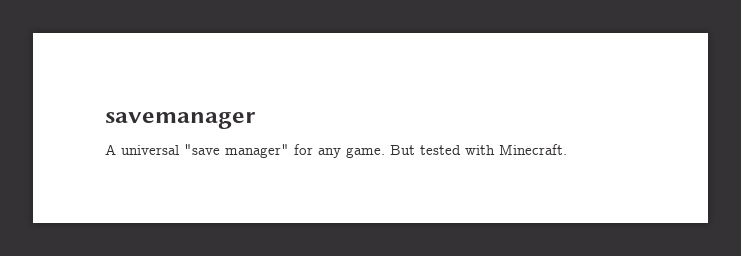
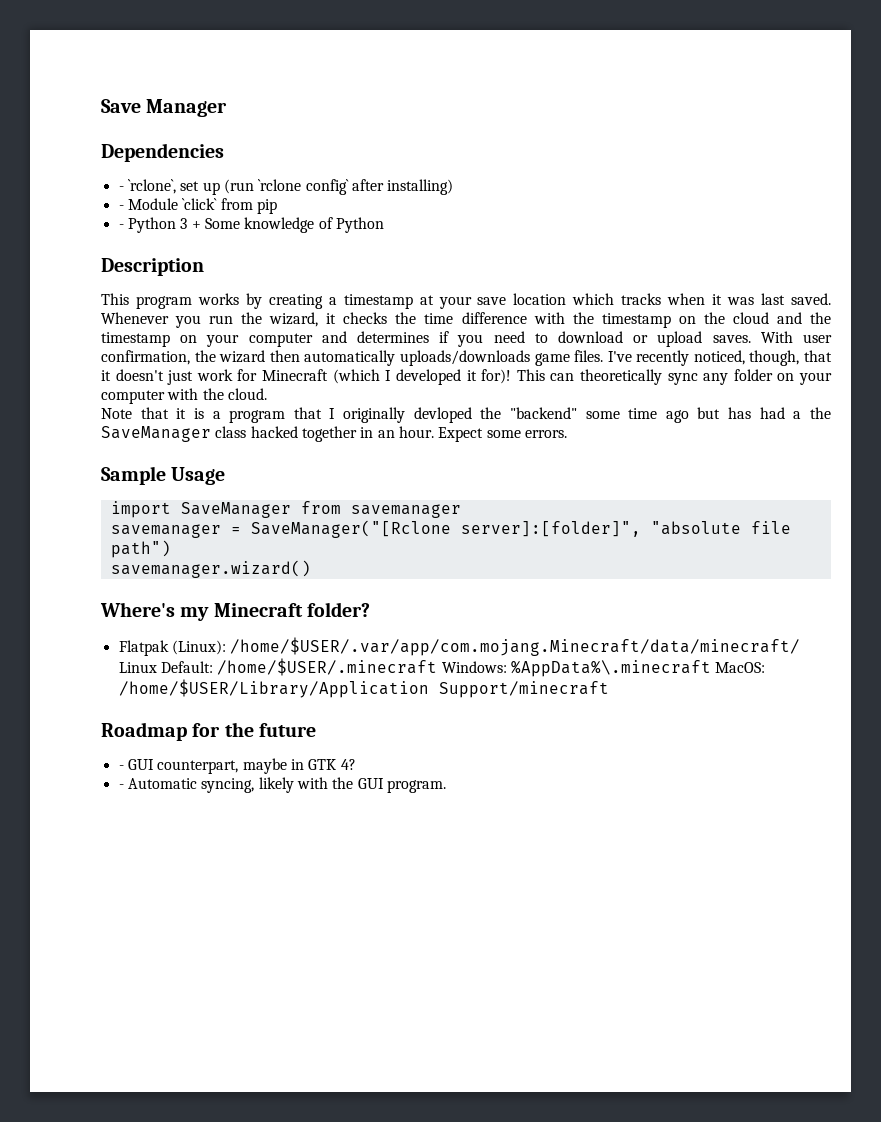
[105,112,256,129] [105,144,567,158] savemanager // A universal "save manager" for any game. But tested with Minecraft. -> [101,99,228,117] [101,143,224,162] [118,179,454,195] [118,198,277,214] [118,217,384,233] [101,258,204,276] [101,293,832,309] [101,312,831,328] [101,331,833,347] [101,350,833,366] [101,369,832,385] [101,388,267,404] [101,407,832,423] [101,426,567,442] [101,466,226,485] [110,501,461,518] [110,520,791,538] [110,540,171,558] [110,560,311,578] [100,602,371,621] [118,637,801,656] [118,658,766,677] [118,679,609,698] [101,722,317,741] [118,758,356,774] [118,777,446,793] Save Manager // Dependencies // - `rclone`, set up (run `rclone config` after installing) // - Module `click` from pip // - Python 3 + Some knowledge of Python // Description // This program works by creating a timestamp at your save location which tracks when it was last saved. Whenever you run the wizard, it checks the time difference with the timestamp on the cloud and the timestamp on your computer and determines if you need to download or upload saves. With user confirmation, the wizard then automatically uploads/downloads game files. I've recently noticed, though, that it doesn't just work for Minecraft (which I developed it for)! This can theoretically sync any folder on your computer with the cloud. // Note that it is a program that I originally devloped the "backend" some time ago but has had a the SaveManager class hacked together in an hour. Expect some errors. // Sample Usage // import SaveManager from savemanager // savemanager = SaveManager("[Rclone server]:[folder]", "absolute file path") // savemanager.wizard() // Where's my Minecraft folder? // Flatpak (Linux): /home/$USER/.var/app/com.mojang.Minecraft/data/minecraft/ Linux Default: /home/$USER/.minecraft Windows: %AppData%\.minecraft MacOS: /home/$USER/Library/Application Support/minecraft // Roadmap for the future // - GUI counterpart, maybe in GTK 4? // - Automatic syncing, likely with the GUI program.

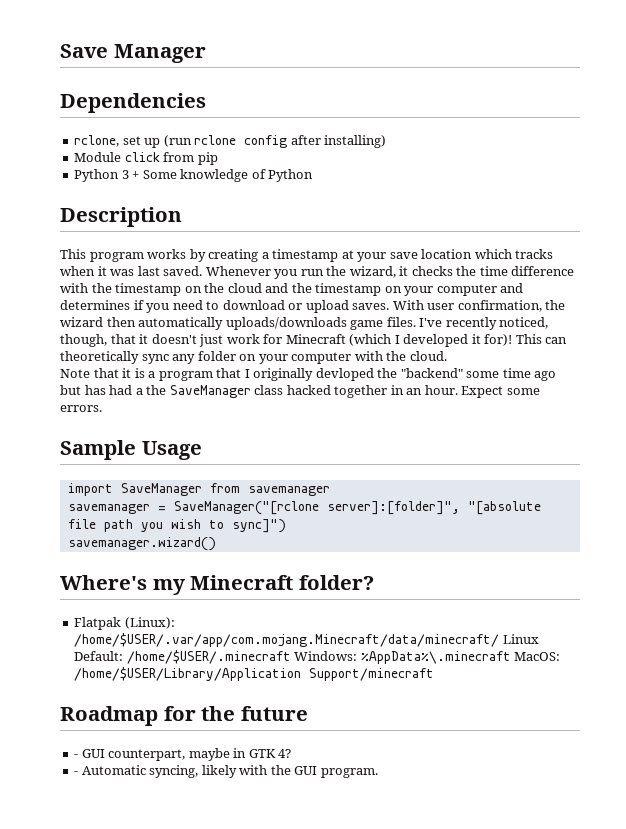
[118,179,176,194] - `rclone`, -> [74,135,120,147] rclone,
[258,179,349,195] `rclone config` -> [194,135,288,148] rclone config
[118,198,218,210] - Module `click` -> [74,152,160,162] Module click
[118,224,124,229] - -> (218, 158) none
[250,520,791,538] [110,540,171,558] SaveManager("[Rclone server]:[folder]", "absolute file path") -> [173,501,541,515] [67,519,286,533] SaveManager("[rclone server]:[folder]", "[absolute file path you wish to sync]")

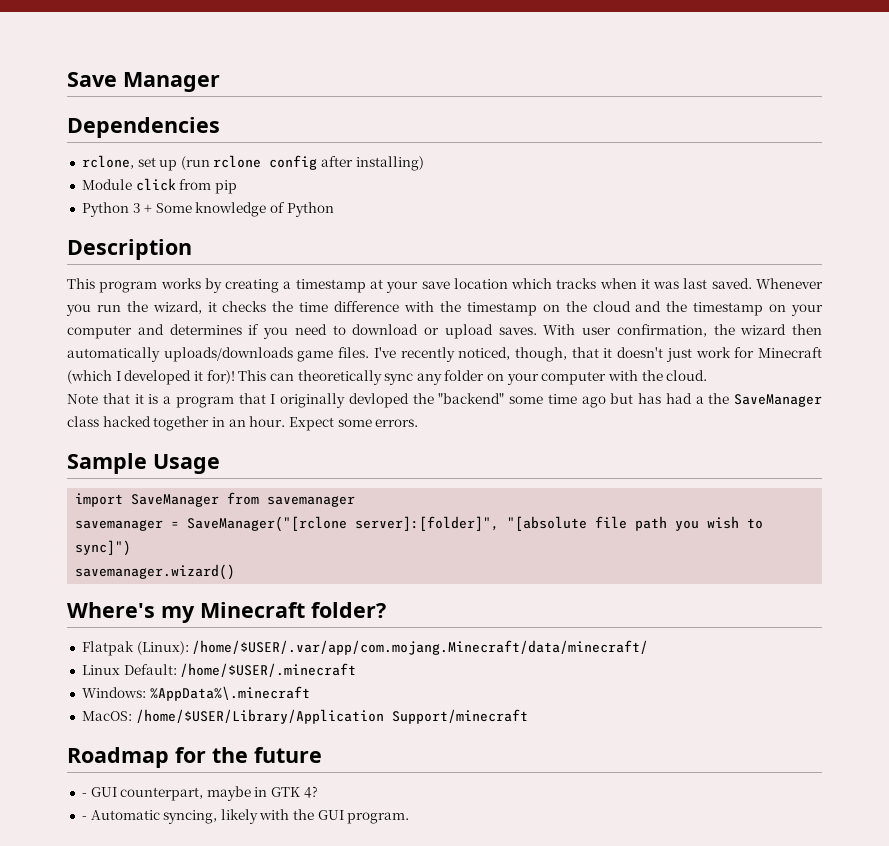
(500, 640) none -> (649, 647) //
(291, 657) none -> (357, 670) //
(511, 657) none -> (310, 693) //

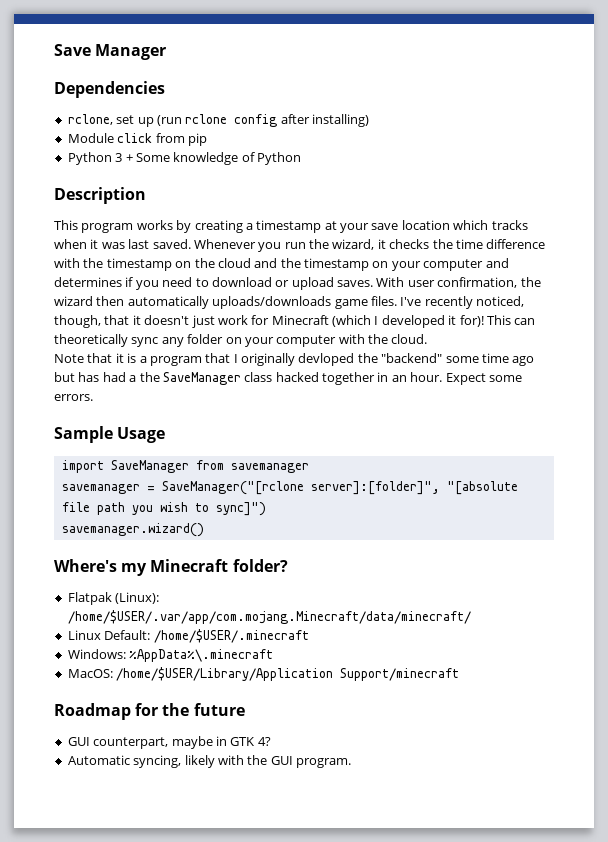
[81,793,87,797] - -> (245, 709) none
[81,816,87,820] - -> (271, 741) none

